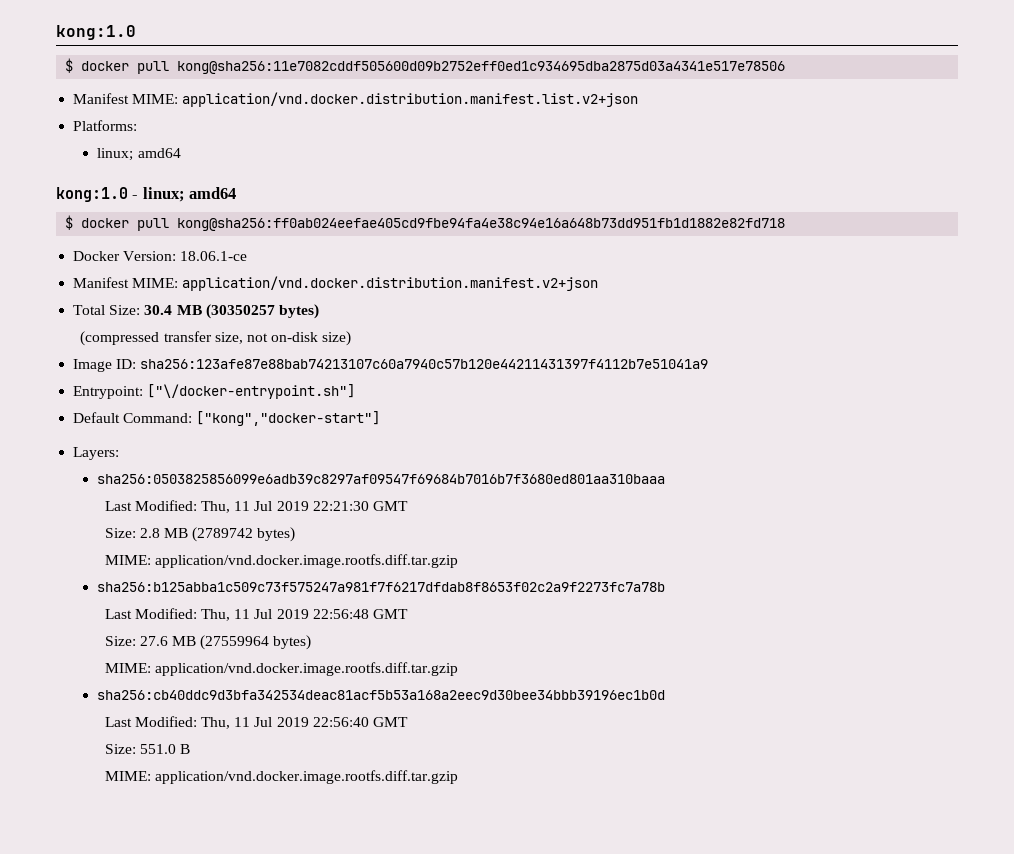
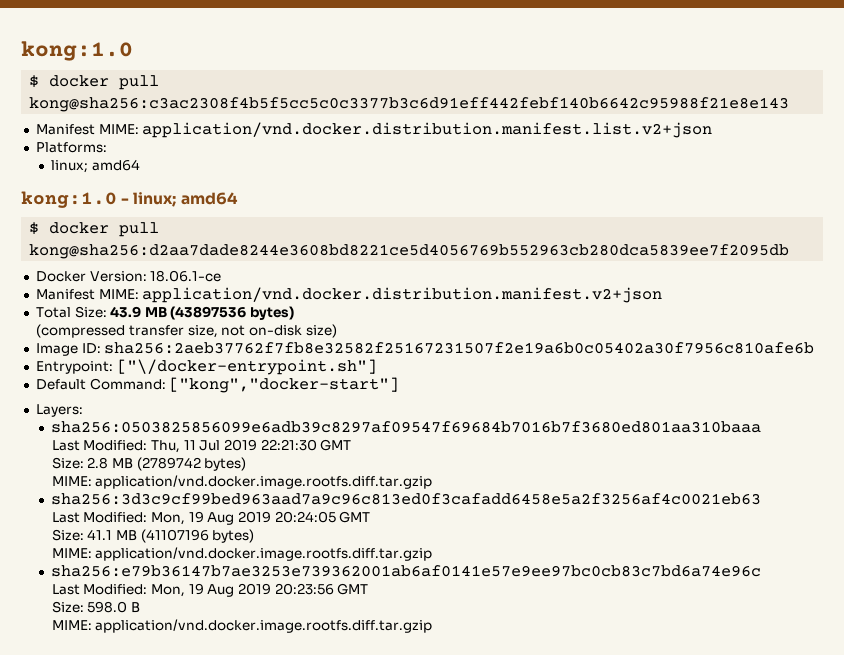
[177,61,786,74] kong@sha256:11e7082cddf505600d09b2752eff0ed1c934695dba2875d03a4341e517e78506 -> [29,97,790,112] kong@sha256:c3ac2308f4b5f5cc5c0c3377b3c6d91eff442febf140b6642c95988f21e8e143
[177,218,786,231] kong@sha256:ff0ab024eefae405cd9fbe94fa4e38c94e16a648b73dd951fb1d1882e82fd718 -> [29,244,790,259] kong@sha256:d2aa7dade8244e3608bd8221ce5d4056769b552963cb280dca5839ee7f2095db
[144,304,275,319] 30.4 MB (30350257 -> [110,306,247,320] 43.9 MB (43897536
[140,359,709,369] sha256:123afe87e88bab74213107c60a7940c57b120e44211431397f4112b7e51041a9 -> [104,342,815,354] sha256:2aeb37762f7fb8e32582f25167231507f2e19a6b0c05402a30f7956c810afe6b
[97,582,666,592] [104,608,408,621] [104,635,312,650] [104,662,458,676] [97,690,666,700] [104,716,408,729] [104,744,176,754] sha256:b125abba1c509c73f575247a981f7f6217dfdab8f8653f02c2a9f2273fc7a78b // Last Modified: Thu, 11 Jul 2019 22:56:48 GMT // Size: 27.6 MB (27559964 bytes) // MIME: application/vnd.docker.image.rootfs.diff.tar.gzip // sha256:cb40ddc9d3bfa342534deac81acf5b53a168a2eec9d30bee34bbb39196ec1b0d // Last Modified: Thu, 11 Jul 2019 22:56:40 GMT // Size: 551.0 -> [51,493,762,505] [51,511,371,525] [51,529,255,543] [51,547,433,561] [51,565,762,577] [51,583,369,597] [51,601,128,613] sha256:3d3c9cf99bed963aad7a9c96c813ed0f3cafadd6458e5a2f3256af4c0021eb63 // Last Modified: Mon, 19 Aug 2019 20:24:05 GMT // Size: 41.1 MB (41107196 bytes) // MIME: application/vnd.docker.image.rootfs.diff.tar.gzip // sha256:e79b36147b7ae3253e739362001ab6af0141e57e9ee97bc0cb83c7bd6a74e96c // Last Modified: Mon, 19 Aug 2019 20:23:56 GMT // Size: 598.0

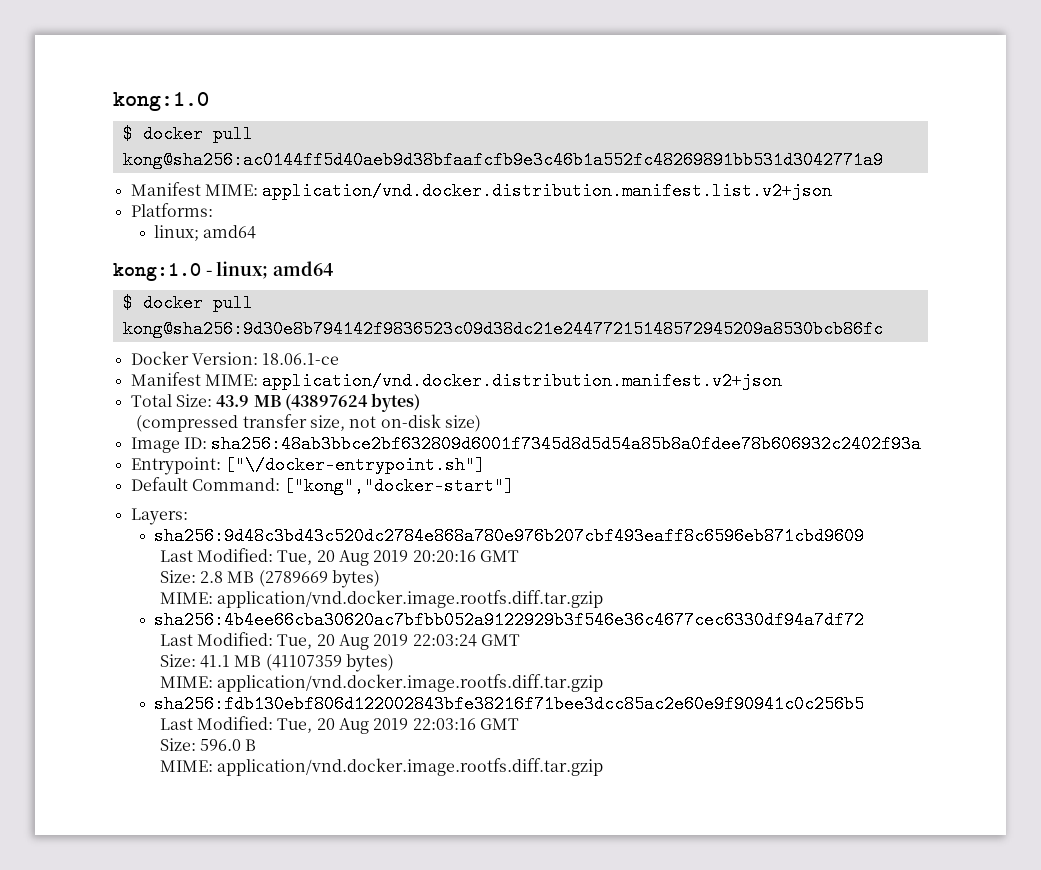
[29,97,790,112] kong@sha256:c3ac2308f4b5f5cc5c0c3377b3c6d91eff442febf140b6642c95988f21e8e143 -> [122,151,883,169] kong@sha256:ac0144ff5d40aeb9d38bfaafcfb9e3c46b1a552fc48269891bb531d3042771a9
[29,244,790,259] kong@sha256:d2aa7dade8244e3608bd8221ce5d4056769b552963cb280dca5839ee7f2095db -> [122,320,883,338] kong@sha256:9d30e8b794142f9836523c09d38dc21e24477215148572945209a8530bcb86fc
[170,306,247,320] (43897536 -> [284,394,368,411] (43897624
[104,342,815,354] sha256:2aeb37762f7fb8e32582f25167231507f2e19a6b0c05402a30f7956c810afe6b -> [211,435,922,453] sha256:48ab3bbce2bf632809d6001f7345d8d5d54a85b8a0fdee78b606932c2402f93a
[51,421,762,433] [51,439,317,453] sha256:0503825856099e6adb39c8297af09547f69684b7016b7f3680ed801aa310baaa // Last Modified: Thu, 11 Jul 2019 22:21:30 -> [153,527,864,545] [159,548,476,566] sha256:9d48c3bd43c520dc2784e868a780e976b207cbf493eaff8c6596eb871cbd9609 // Last Modified: Tue, 20 Aug 2019 20:20:16
[136,457,247,471] [51,475,433,489] [51,493,762,505] [51,511,336,525] (2789742 bytes) // MIME: application/vnd.docker.image.rootfs.diff.tar.gzip // sha256:3d3c9cf99bed963aad7a9c96c813ed0f3cafadd6458e5a2f3256af4c0021eb63 // Last Modified: Mon, 19 Aug 2019 20:24:05 -> [258,570,381,588] [159,590,604,608] [153,611,864,629] [159,632,477,650] (2789669 bytes) // MIME: application/vnd.docker.image.rootfs.diff.tar.gzip // sha256:4b4ee66cba30620ac7bfbb052a9122929b3f546e36c4677cec6330df94a7df72 // Last Modified: Tue, 20 Aug 2019 22:03:24
[140,529,255,543] [51,547,433,561] [51,565,762,577] [51,583,369,597] [51,601,128,613] (41107196 bytes) // MIME: application/vnd.docker.image.rootfs.diff.tar.gzip // sha256:e79b36147b7ae3253e739362001ab6af0141e57e9ee97bc0cb83c7bd6a74e96c // Last Modified: Mon, 19 Aug 2019 20:23:56 GMT // Size: 598.0 -> [265,654,395,672] [159,674,604,692] [153,695,864,713] [159,716,519,734] [159,738,242,751] (41107359 bytes) // MIME: application/vnd.docker.image.rootfs.diff.tar.gzip // sha256:fdb130ebf806d122002843bfe38216f71bee3dcc85ac2e60e9f90941c0c256b5 // Last Modified: Tue, 20 Aug 2019 22:03:16 GMT // Size: 596.0

